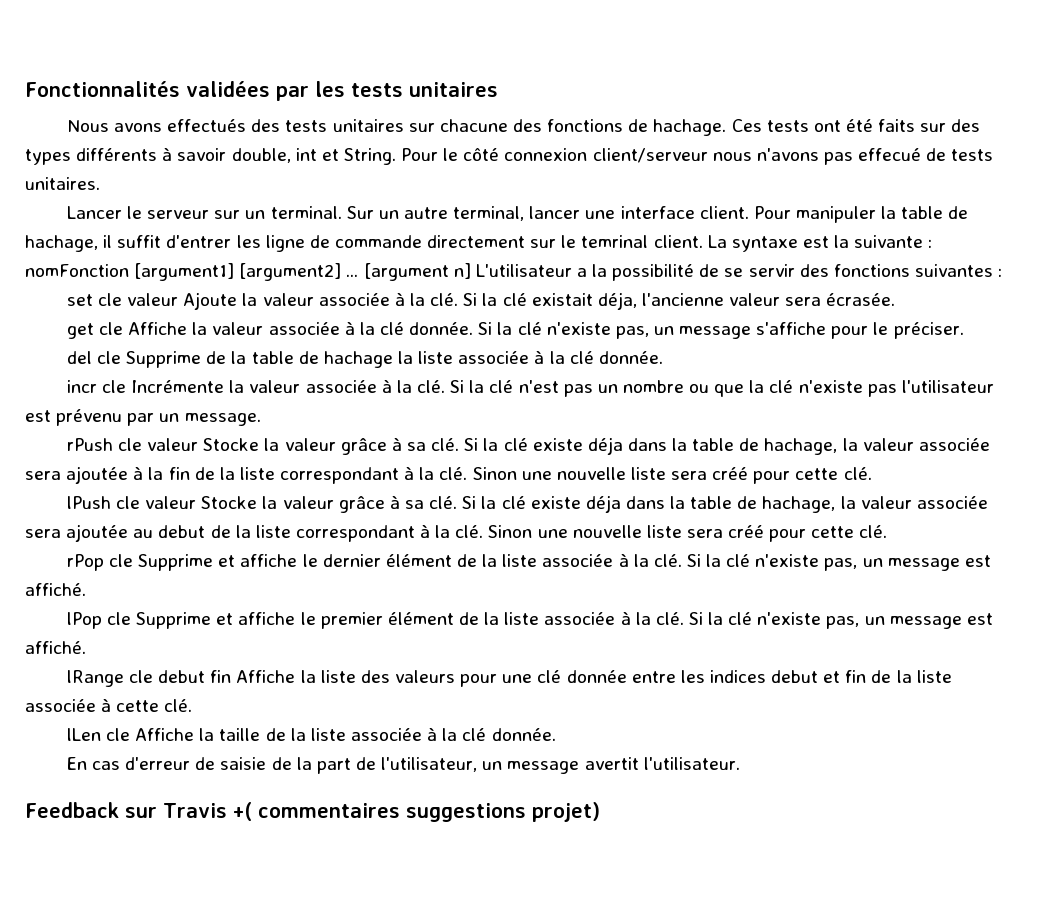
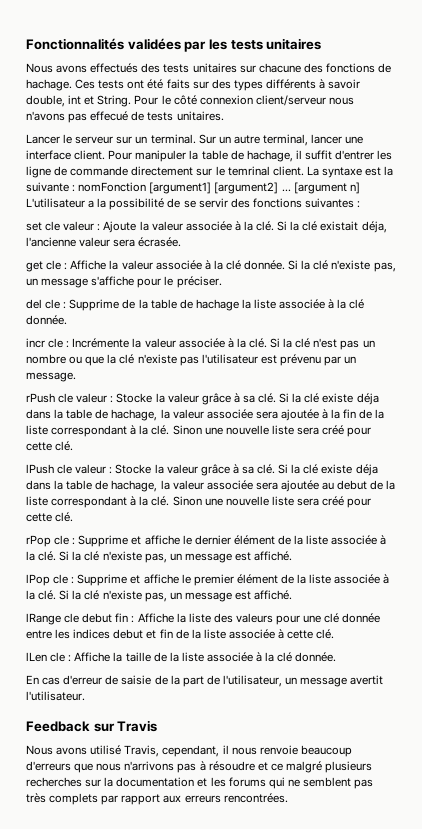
(179, 299) none -> [97,224,101,231] :
(124, 328) none -> [64,263,68,270] :
(122, 357) none -> [63,302,67,309] :
(127, 386) none -> [66,341,70,348] :
(199, 444) none -> [110,396,114,403] :
(197, 502) none -> [109,467,113,474] :
(134, 560) none -> [72,538,76,545] :
(132, 618) none -> [71,577,75,584] :
(232, 676) none -> [131,616,135,623] :
(131, 734) none -> [68,655,72,662] :
[232,802,600,822] +( commentaires suggestions projet) -> [26,745,352,757] [26,761,373,773] [26,777,374,789] [26,793,288,805] // Nous avons utilisé Travis, cependant, il nous renvoie beaucoup d'erreurs que nous n'arrivons pas à résoudre et ce malgré plusieurs recherches sur la documentation et les forums qui ne semblent pas très complets par rapport aux erreurs rencontrées.

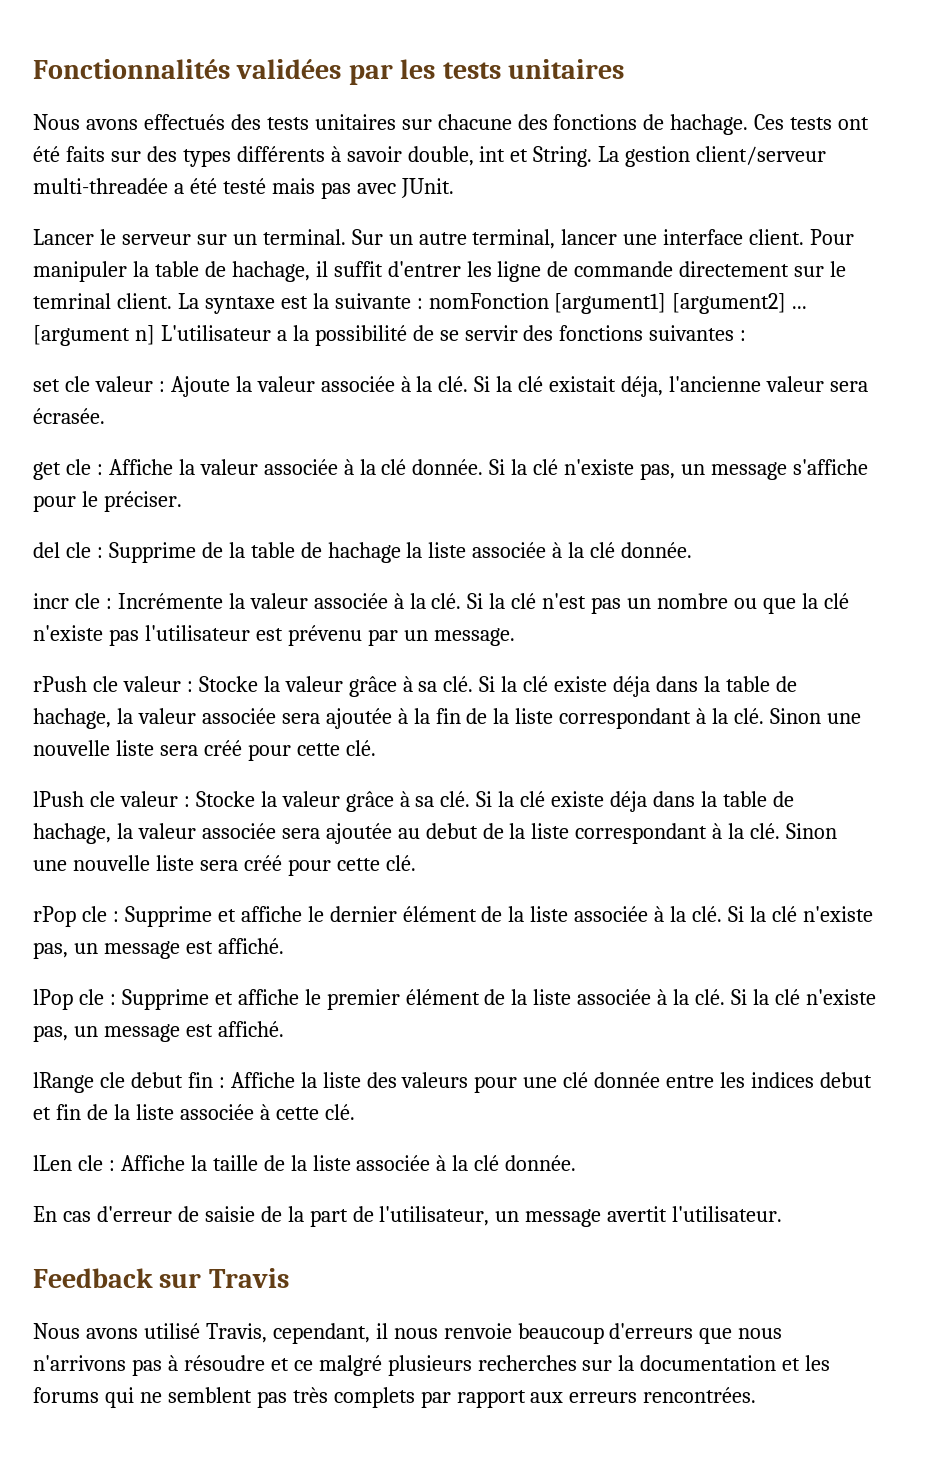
[134,95,354,106] [26,111,224,123] Pour le côté connexion client/serveur nous n'avons pas effecué de tests unitaires. -> [598,146,827,167] [33,178,454,199] La gestion client/serveur multi-threadée a été testé mais pas avec JUnit.

